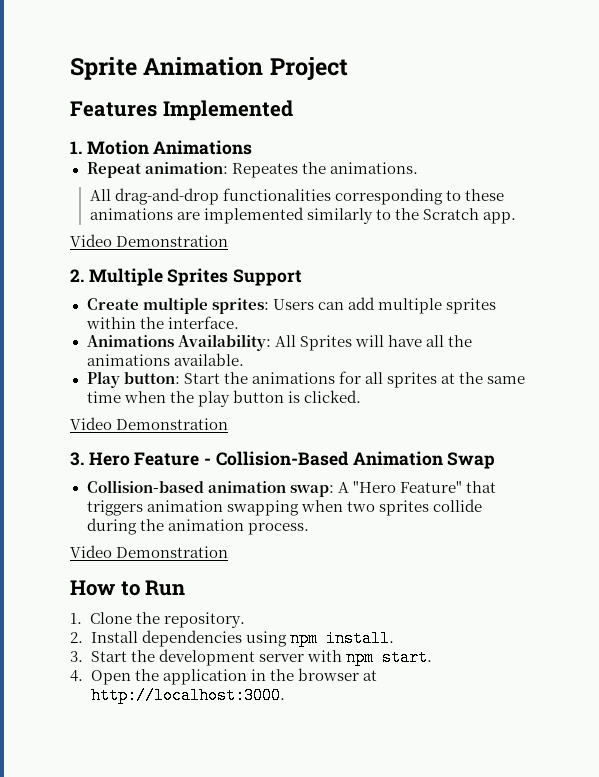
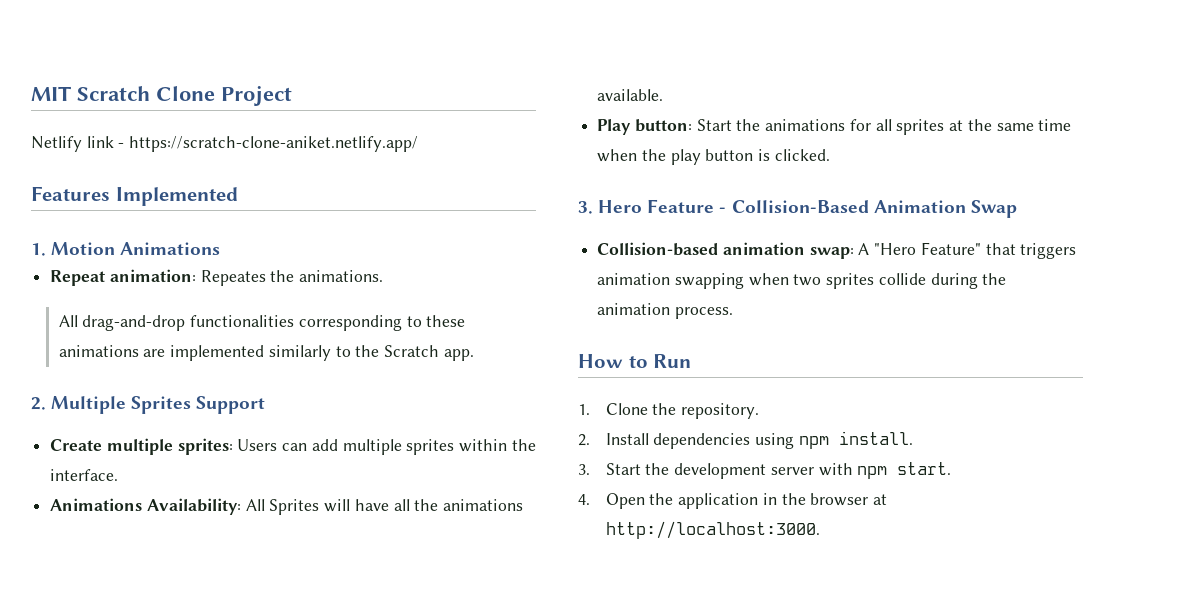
[70,57,348,81] Sprite Animation Project -> [31,85,292,106] [31,136,419,152] MIT Scratch Clone Project // Netlify link - https://scratch-clone-aniket.netlify.app/
[70,234,229,247] // Video Demonstration -> (474, 355) none
[70,417,229,430] // Video Demonstration -> (830, 155) none
[70,545,229,558] // Video Demonstration -> (733, 313) none

